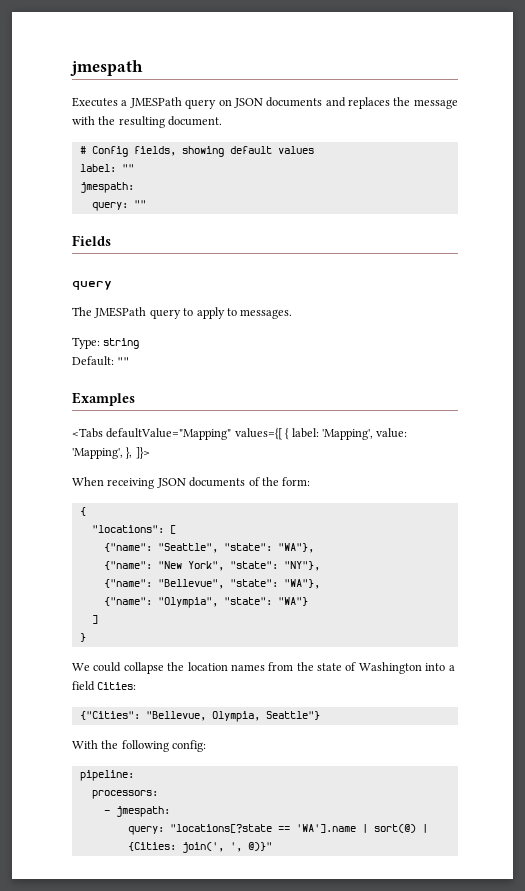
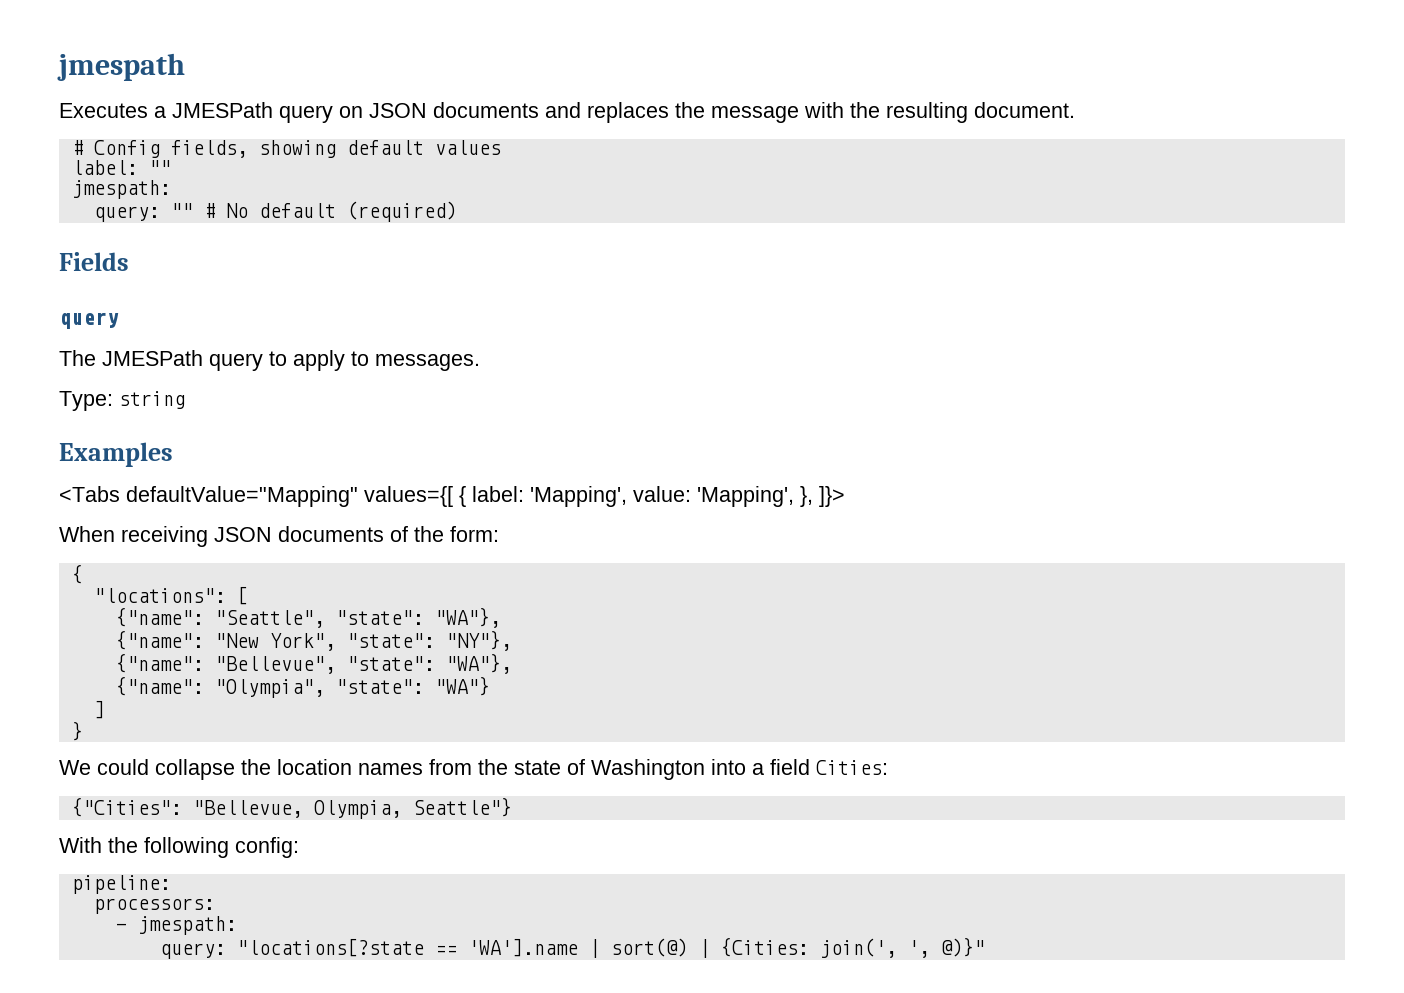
(146, 204) none -> [203,201,457,222] # No default (required)
[72,356,130,366] // Default: "" -> (185, 400) none

